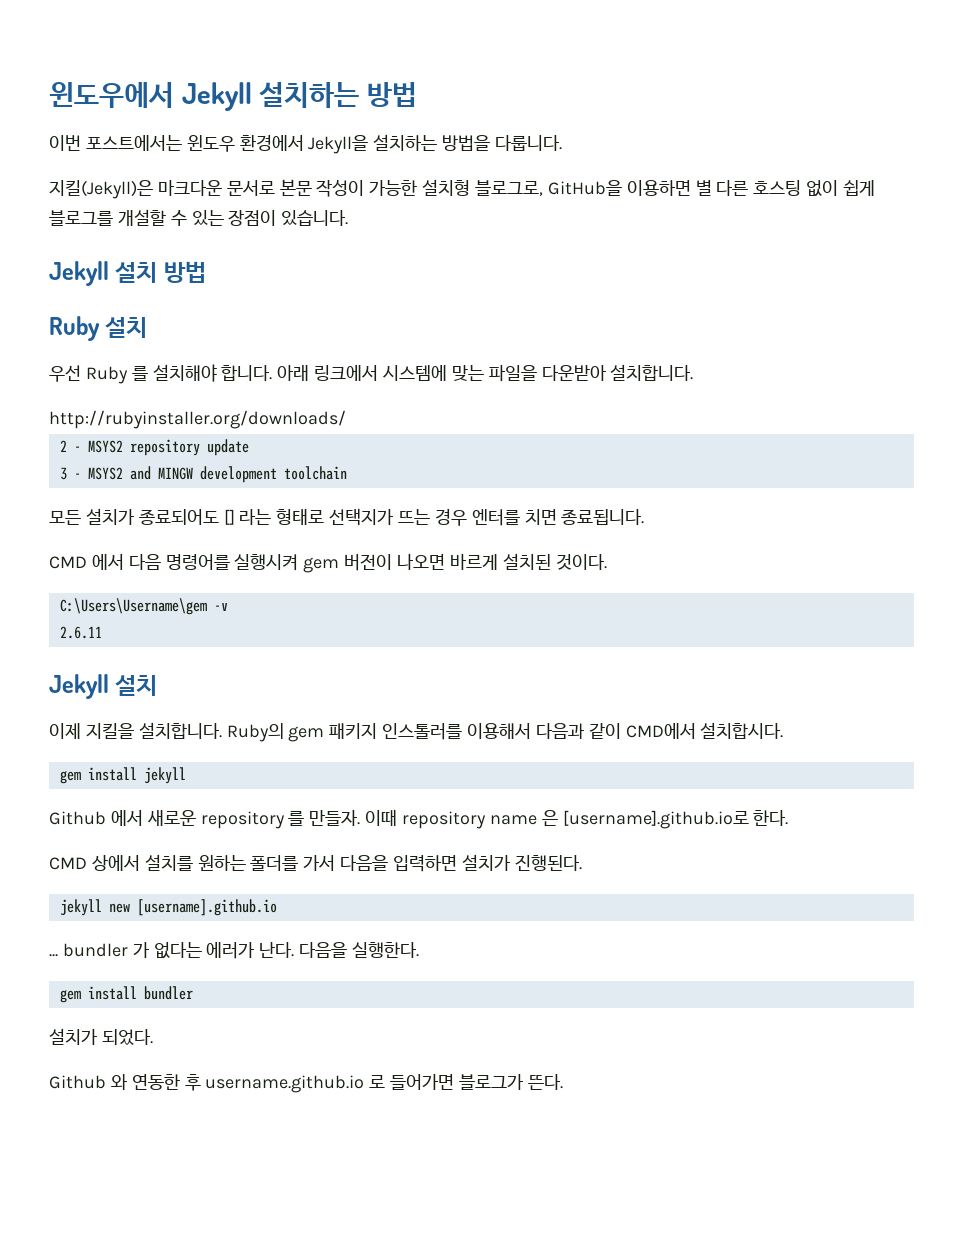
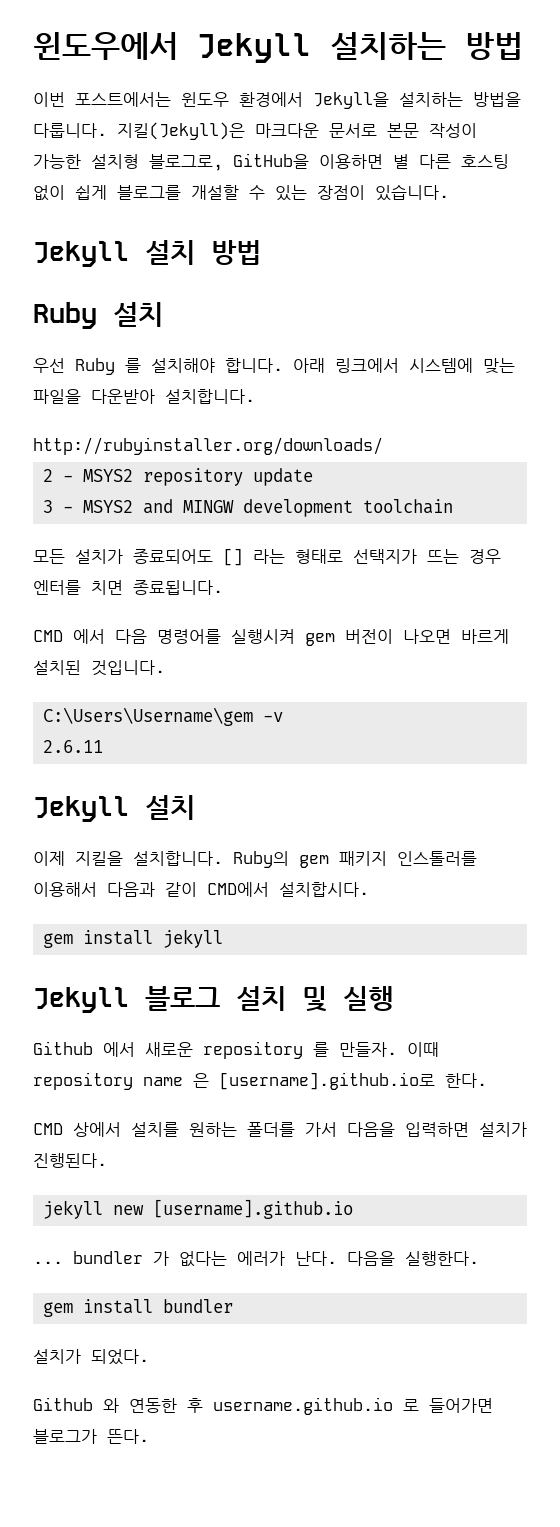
(563, 143) // -> (107, 130) none
[555,554,607,570] 것이다. -> [91,660,165,676] 것입니다.
(186, 775) none -> [33,986,393,1013] // Jekyll 블로그 설치 및 실행

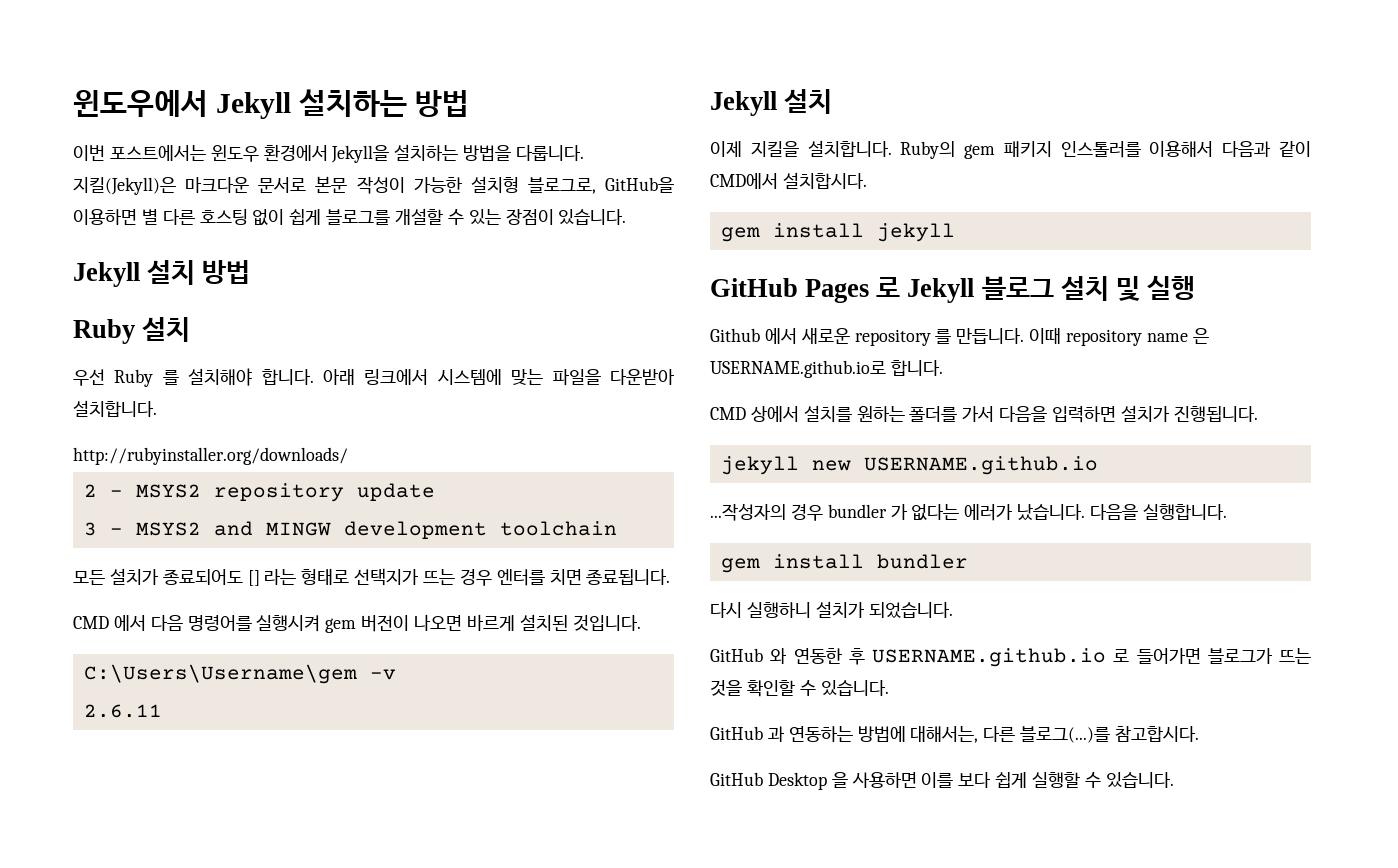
(224, 938) none -> [710,277,901,303] GitHub Pages 로
[339,1042,397,1057] 만들자. -> [956,328,1025,344] 만듭니다.
[219,1072,487,1090] [username].github.io로 한다. -> [710,360,943,378] USERNAME.github.io로 합니다.
[33,1153,107,1168] 진행된다. -> [1173,406,1258,422] 진행됩니다.
[153,1199,354,1219] [33,1261,63,1264] [username].github.io // ... -> [863,456,1098,475] [710,503,823,521] USERNAME.github.io // ...작성자의 경우
[295,1251,479,1266] 난다. 다음을 실행한다. -> [1017,504,1227,521] 났습니다. 다음을 실행합니다.
[33,1349,149,1365] [33,1397,93,1411] 설치가 되었다. // Github -> [710,601,953,619] [710,648,763,662] 다시 실행하니 설치가 되었습니다. // GitHub
[213,1397,393,1415] username.github.io -> [872,648,1106,667] USERNAME.github.io
[107,1429,149,1444] 뜬다. -> [1279,648,1311,664] [710,680,889,697] [710,726,1200,743] [710,772,1174,790] 뜨는 것을 확인할 수 있습니다. // GitHub 과 연동하는 방법에 대해서는, 다른 블로그(...)를 참고합시다. // GitHub Desktop 을 사용하면 이를 보다 쉽게 실행할 수 있습니다.

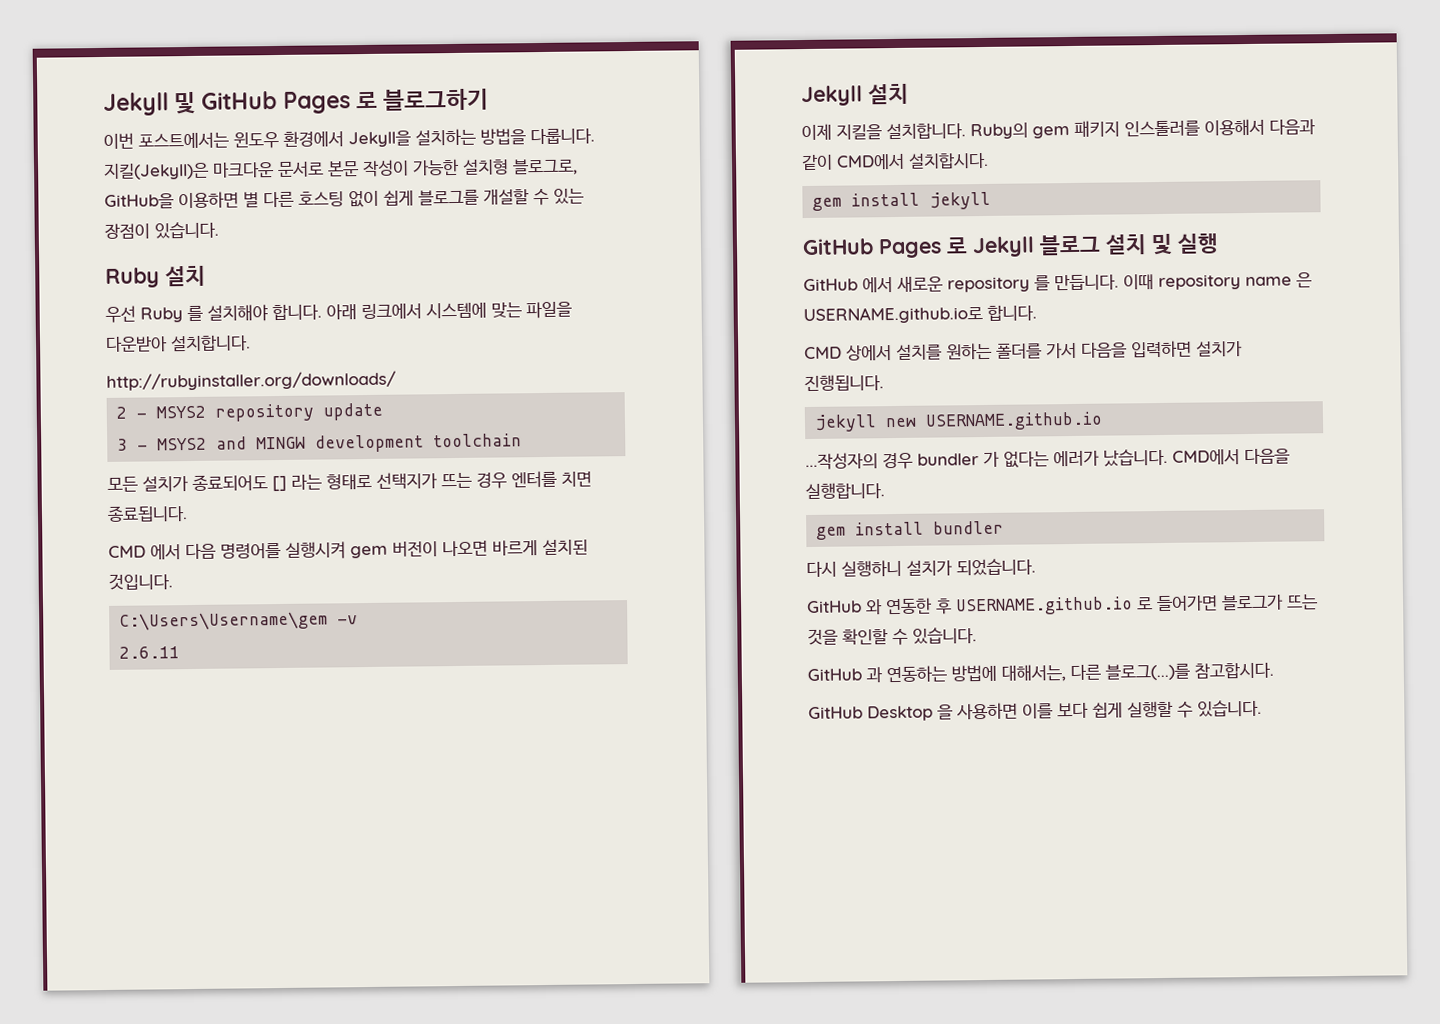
[73,89,469,119] 윈도우에서 Jekyll 설치하는 방법 -> [103,88,490,116] Jekyll 및 GitHub Pages 로 블로그하기
[73,260,251,287] // Jekyll 설치 방법 -> (219, 230) none
[710,328,760,342] Github -> [803,278,858,292] GitHub
(1086, 512) none -> [1172,449,1240,465] CMD에서

